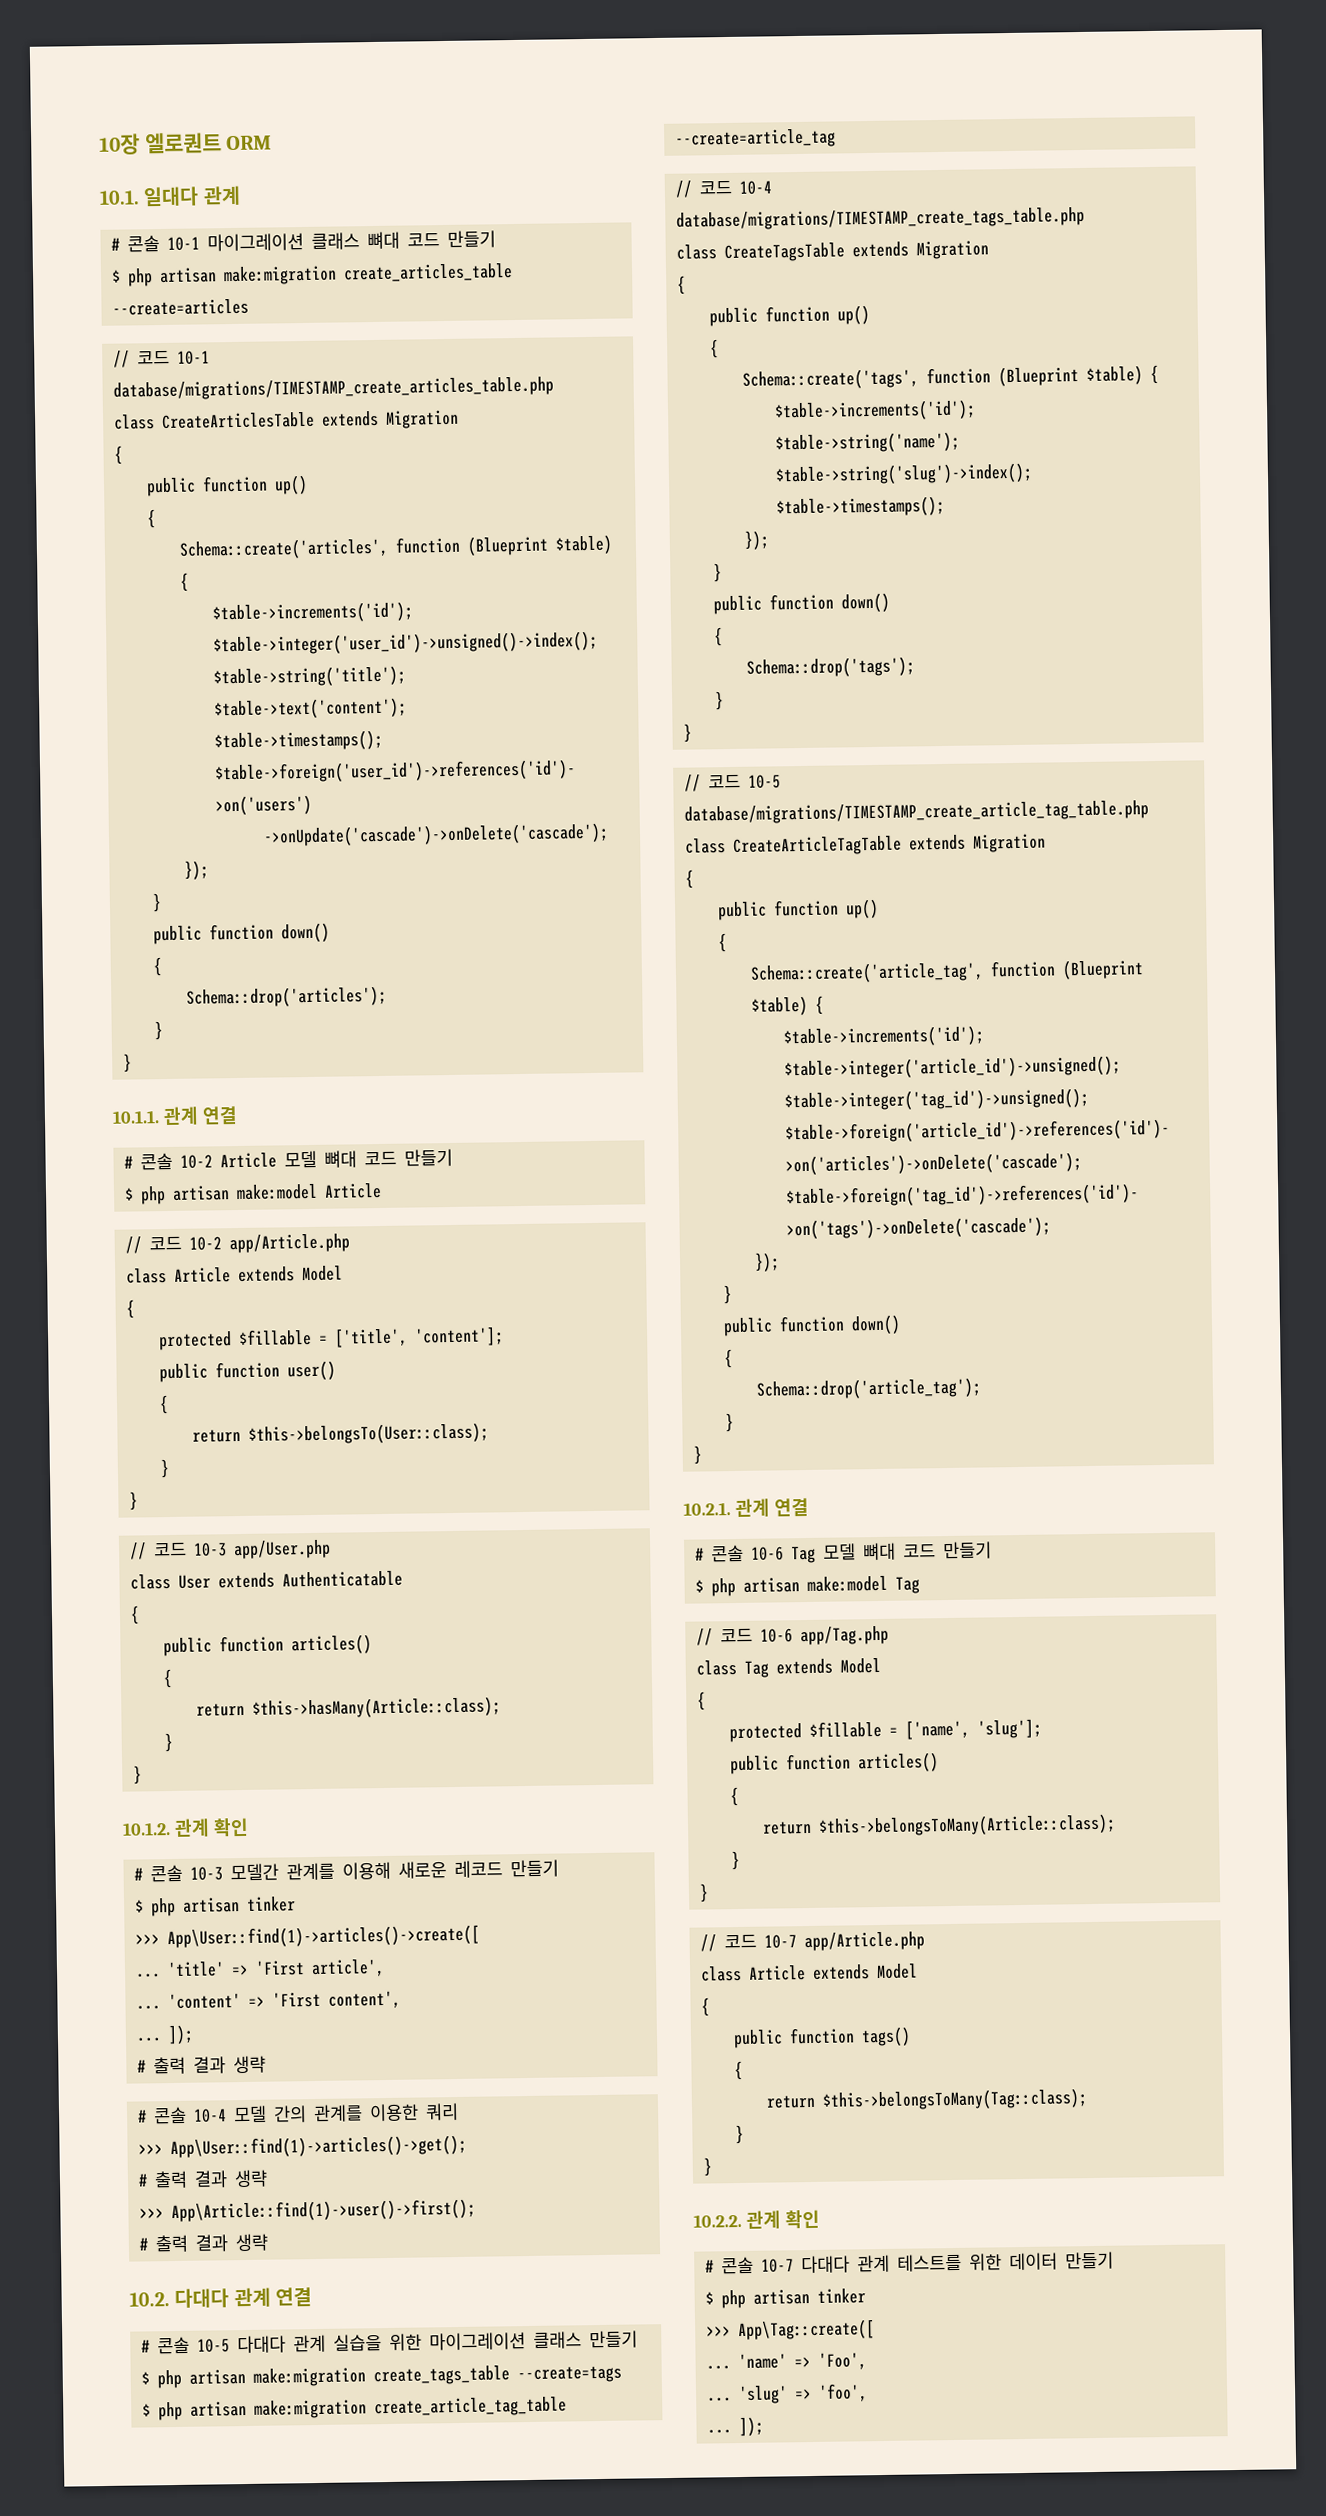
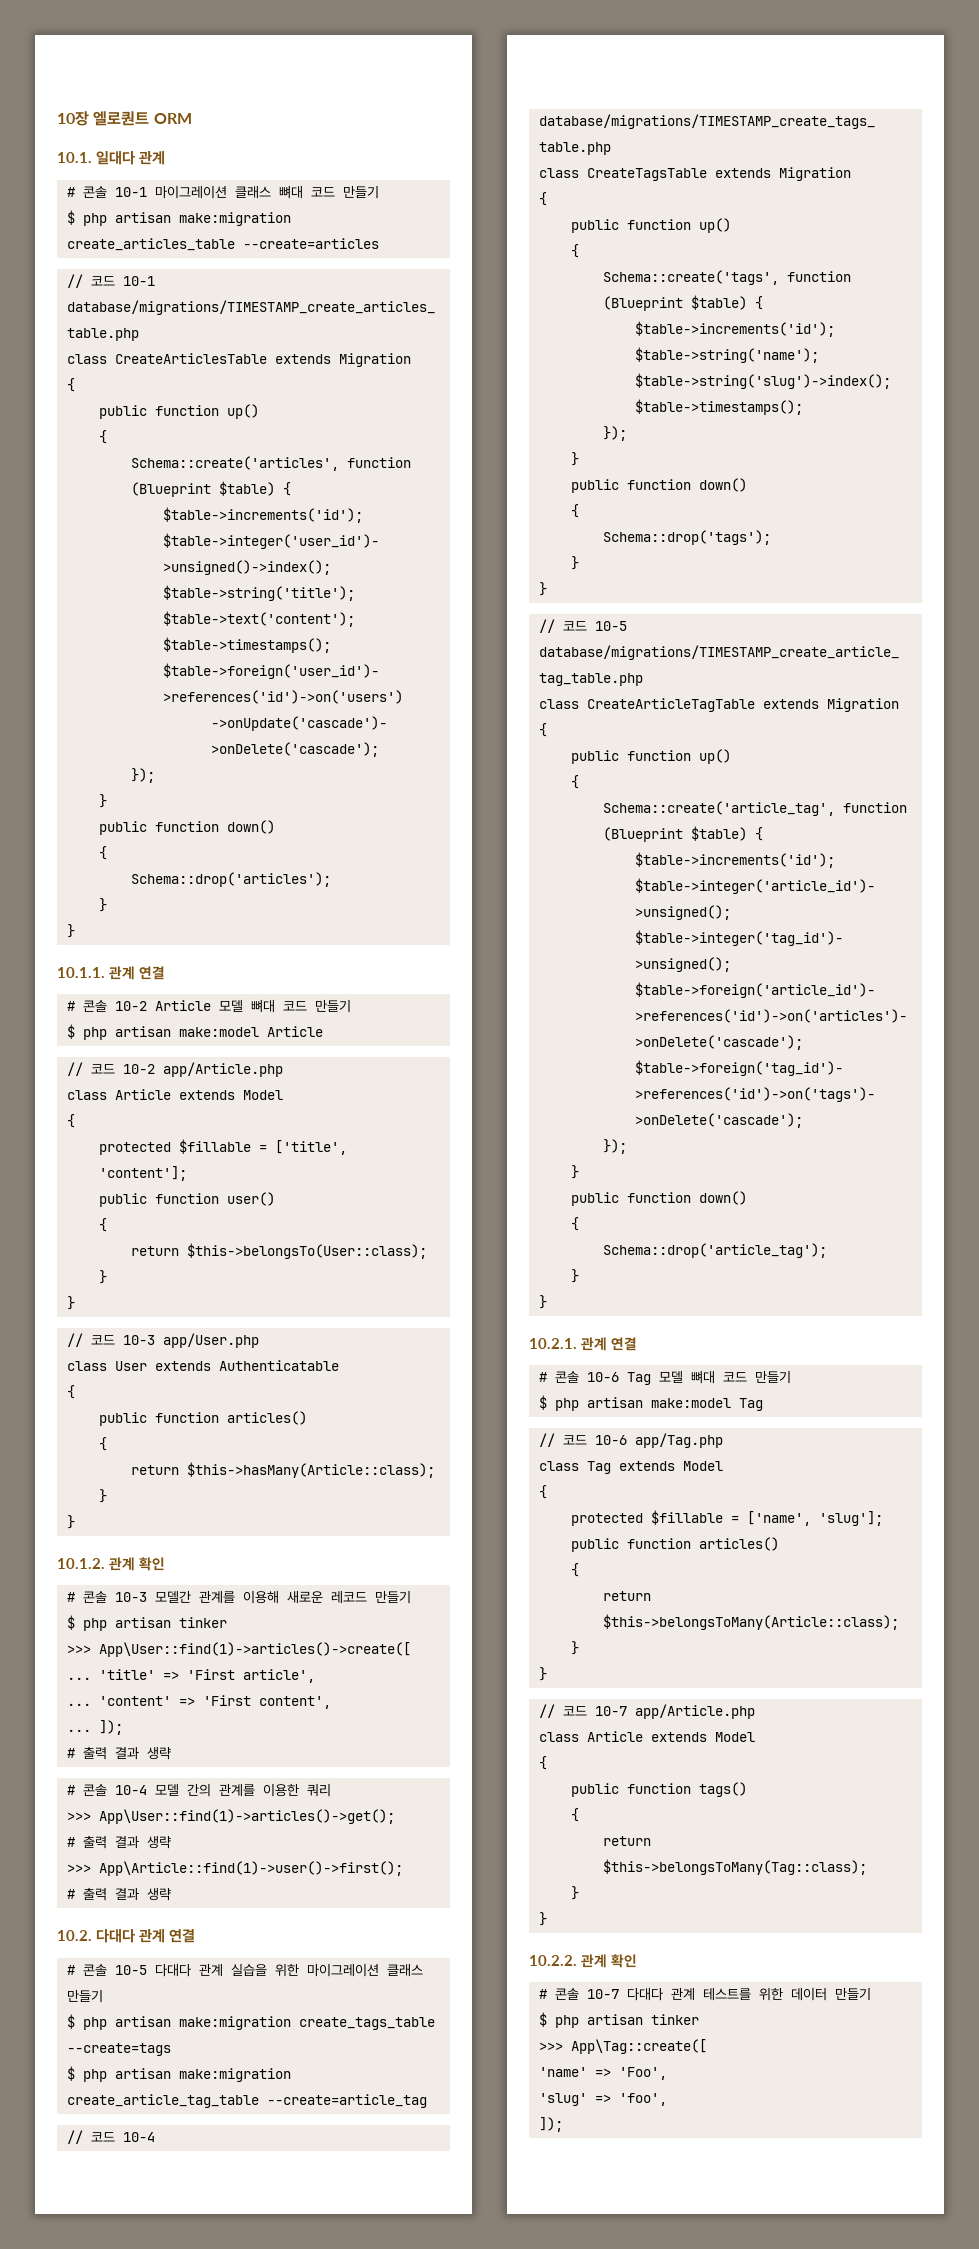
[705,2365,731,2370] ... -> (707, 2046) none
[706,2397,732,2402] ... -> (667, 2073) none
[706,2429,732,2434] ... -> (667, 2099) none

